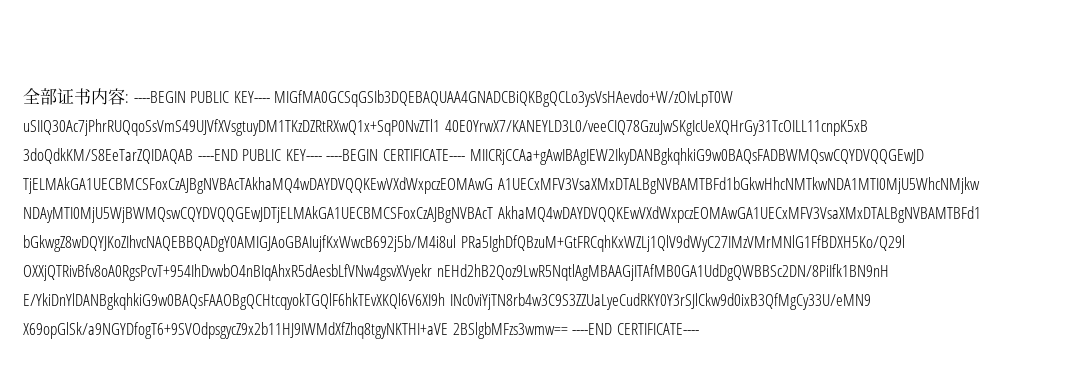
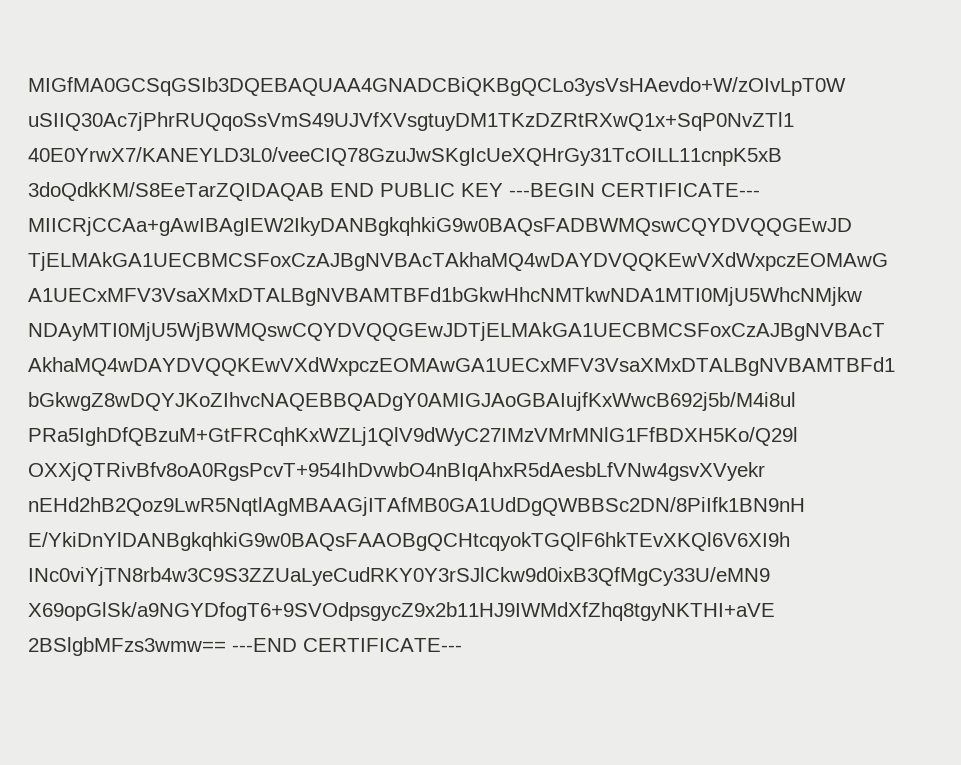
[23,88,734,107] [23,119,868,136] [23,148,465,164] 全部证书内容: ----BEGIN PUBLIC KEY---- MIGfMA0GCSqGSIb3DQEBAQUAA4GNADCBiQKBgQCLo3ysVsHAevdo+W/zOIvLpT0W uSIIQ30Ac7jPhrRUQqoSsVmS49UJVfXVsgtuyDM1TKzDZRtRXwQ1x+SqP0NvZTl1 40E0YrwX7/KANEYLD3L0/veeCIQ78GzuJwSKgIcUeXQHrGy31TcOILL11cnpK5xB 3doQdkKM/S8EeTarZQIDAQAB ----END PUBLIC KEY---- ----BEGIN CERTIFICATE---- -> [28,77,846,96] [28,112,794,131] [28,147,782,166] [28,182,760,201] MIGfMA0GCSqGSIb3DQEBAQUAA4GNADCBiQKBgQCLo3ysVsHAevdo+W/zOIvLpT0W uSIIQ30Ac7jPhrRUQqoSsVmS49UJVfXVsgtuyDM1TKzDZRtRXwQ1x+SqP0NvZTl1 40E0YrwX7/KANEYLD3L0/veeCIQ78GzuJwSKgIcUeXQHrGy31TcOILL11cnpK5xB 3doQdkKM/S8EeTarZQIDAQAB END PUBLIC KEY ---BEGIN CERTIFICATE---
[572,323,699,335] ----END CERTIFICATE---- -> [232,638,462,652] ---END CERTIFICATE---

